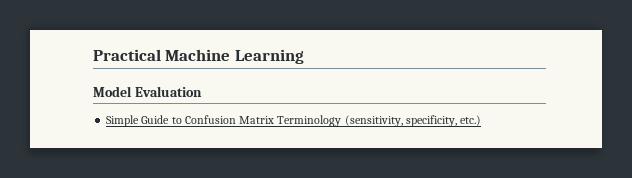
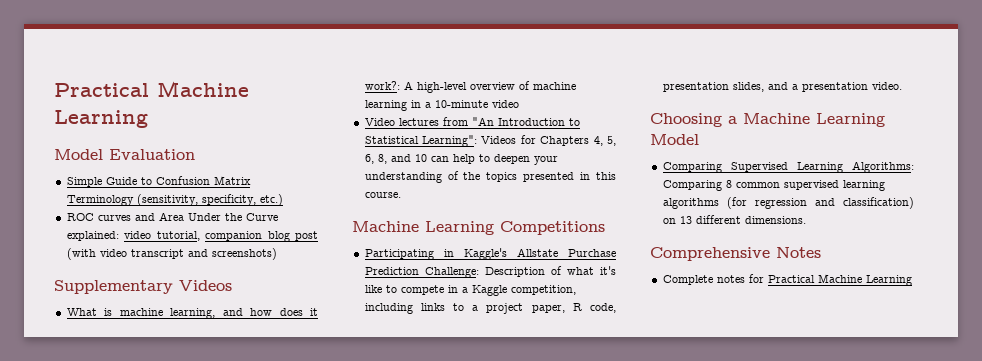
(482, 120) none -> [66,212,278,221] [66,231,318,242] [66,248,277,260] [54,280,232,294] [66,308,318,319] [364,81,576,93] [364,100,519,111] [364,117,580,126] [364,135,616,147] [364,154,558,165] [364,171,616,183] [364,192,401,198] [352,221,605,235] [364,248,616,260] [364,266,616,278] [364,285,576,296] [364,303,616,314] [662,82,902,92] [650,113,885,127] [650,134,699,145] [662,161,914,173] [662,180,885,191] [662,197,914,209] [662,215,806,224] [650,247,821,261] [662,274,912,286] // ROC curves and Area Under the Curve explained: video tutorial, companion blog post (with video transcript and screenshots) // Supplementary Videos // What is machine learning, and how does it work?: A high-level overview of machine learning in a 10-minute video // Video lectures from "An Introduction to Statistical Learning": Videos for Chapters 4, 5, 6, 8, and 10 can help to deepen your understanding of the topics presented in this course. // Machine Learning Competitions // Participating in Kaggle's Allstate Purchase Prediction Challenge: Description of what it's like to compete in a Kaggle competition, including links to a project paper, R code, presentation slides, and a presentation video. // Choosing a Machine Learning Model // Comparing Supervised Learning Algorithms: Comparing 8 common supervised learning algorithms (for regression and classification) on 13 different dimensions. // Comprehensive Notes // Complete notes for Practical Machine Learning

